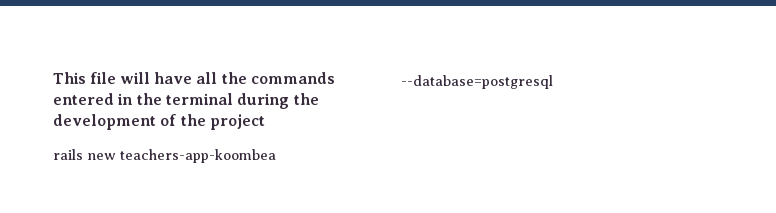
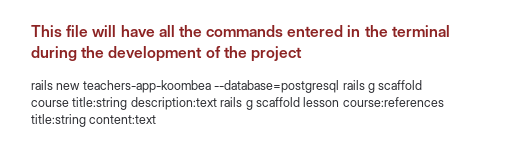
(553, 82) none -> [342,80,423,93] [31,97,444,110] [31,114,157,127] rails g scaffold course title:string description:text rails g scaffold lesson course:references title:string content:text

